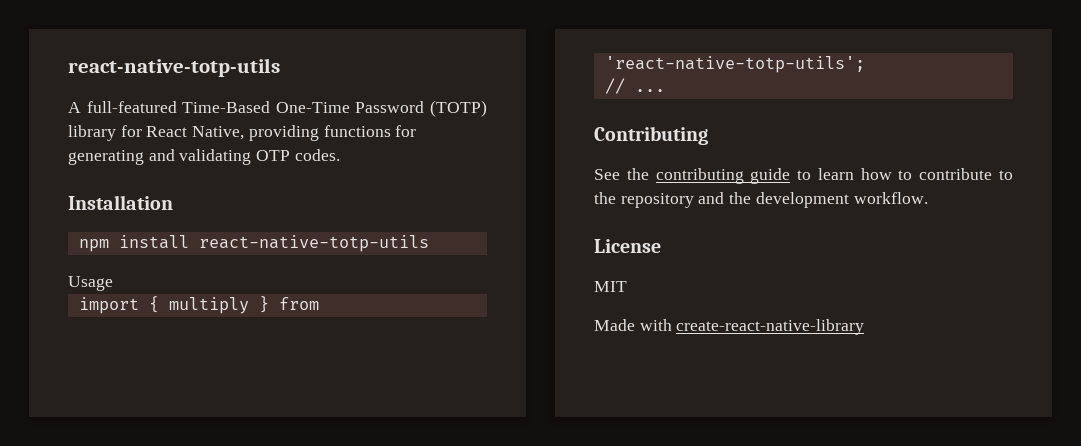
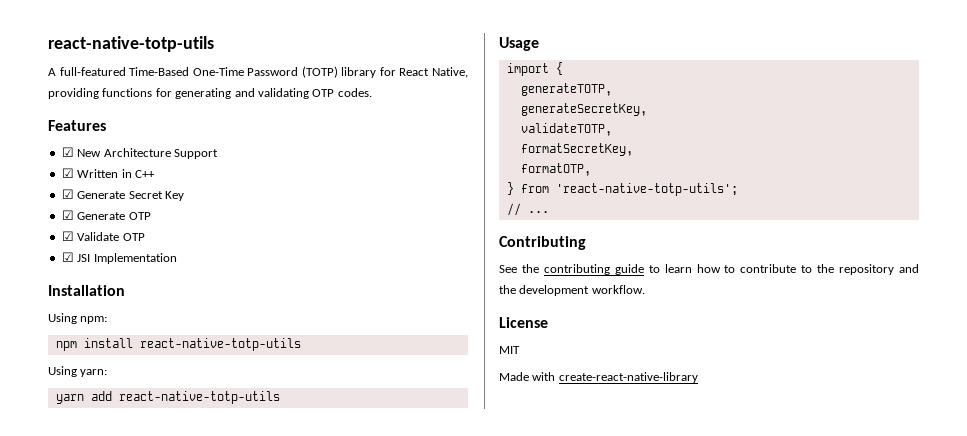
(340, 155) none -> [48,120,106,131] [61,147,218,159] [61,168,155,178] [61,189,184,201] [61,210,151,220] [61,231,145,241] [61,252,177,264] // Features // ☑ New Architecture Support // ☑ Written in C++ // ☑ Generate Secret Key // ☑ Generate OTP // ☑ Validate OTP // ☑ JSI Implementation
(173, 202) none -> [48,313,108,324] // Using npm:
[68,276,113,291] [78,296,249,314] Usage // import { multiply -> [48,366,108,377] [55,391,280,404] [499,37,539,51] [506,62,563,76] [520,83,612,96] [520,103,647,116] [520,123,612,136] [520,143,633,156] [520,163,591,176] Using yarn: // yarn add react-native-totp-utils // Usage // import { // generateTOTP, // generateSecretKey, // validateTOTP, // formatSecretKey, // formatOTP, //

